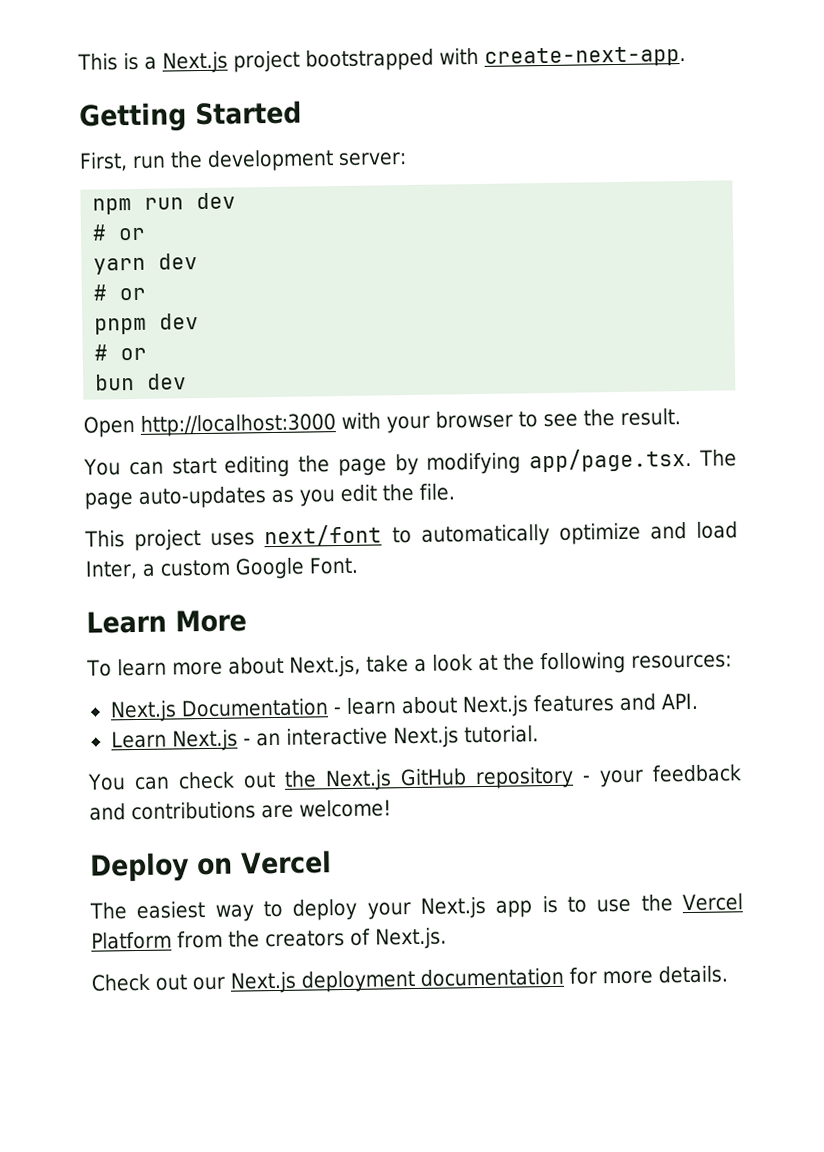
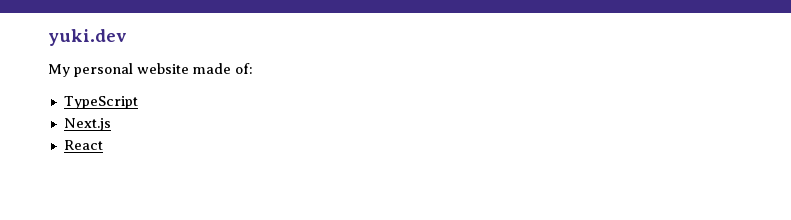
[77,45,686,74] [79,100,302,133] [79,149,407,172] [92,192,237,215] [92,224,147,241] [93,253,199,275] [93,284,147,301] [94,313,200,335] [94,344,148,361] [95,373,188,391] [83,408,681,438] [83,447,737,478] [84,483,455,510] [84,521,738,552] [85,556,358,580] [86,609,247,634] [86,651,732,678] [109,692,698,723] [110,725,539,752] [87,764,742,792] [89,799,392,821] [89,850,332,883] [89,893,744,922] [91,927,447,950] [91,965,728,994] This is a Next.js project bootstrapped with create-next-app. // Getting Started // First, run the development server: // npm run dev // # or // yarn dev // # or // pnpm dev // # or // bun dev // Open http://localhost:3000 with your browser to see the result. // You can start editing the page by modifying app/page.tsx. The page auto-updates as you edit the file. // This project uses next/font to automatically optimize and load Inter, a custom Google Font. // Learn More // To learn more about Next.js, take a look at the following resources: // Next.js Documentation - learn about Next.js features and API. // Learn Next.js - an interactive Next.js tutorial. // You can check out the Next.js GitHub repository - your feedback and contributions are welcome! // Deploy on Vercel // The easiest way to deploy your Next.js app is to use the Vercel Platform from the creators of Next.js. // Check out our Next.js deployment documentation for more details. -> [48,29,127,46] [48,63,253,77] [63,96,138,109] [63,118,111,131] [63,140,103,150] yuki.dev // My personal website made of: // TypeScript // Next.js // React

